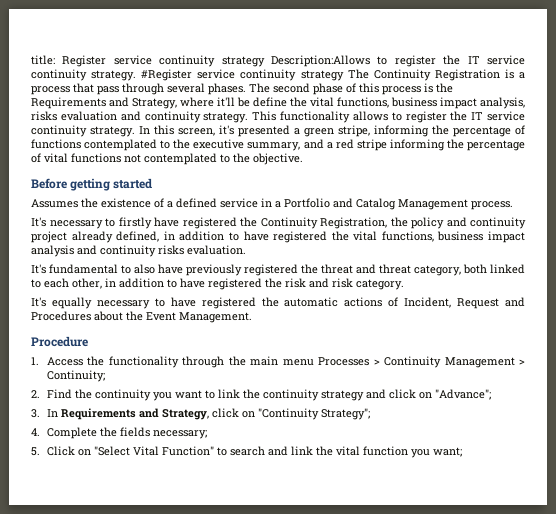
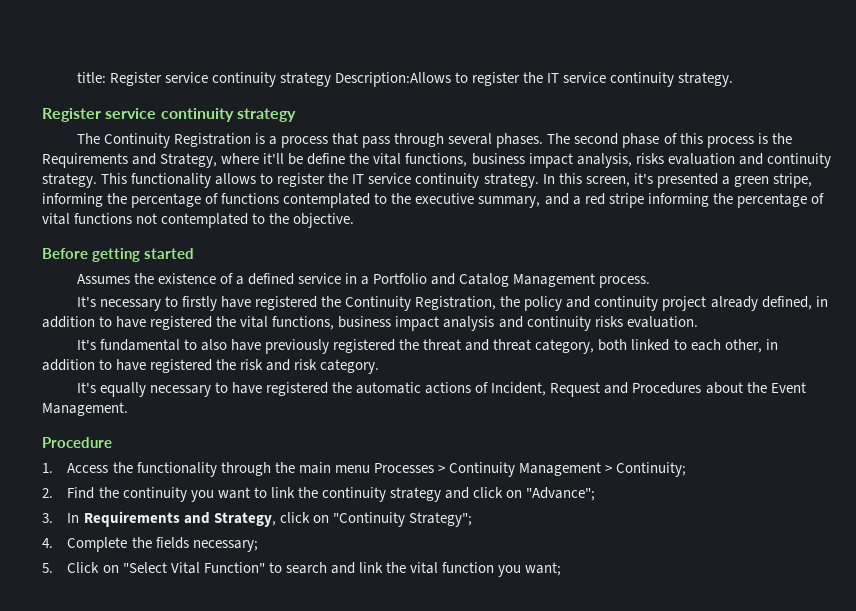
[141,69,344,81] #Register service continuity strategy -> [42,108,296,122] // Register service continuity strategy //

